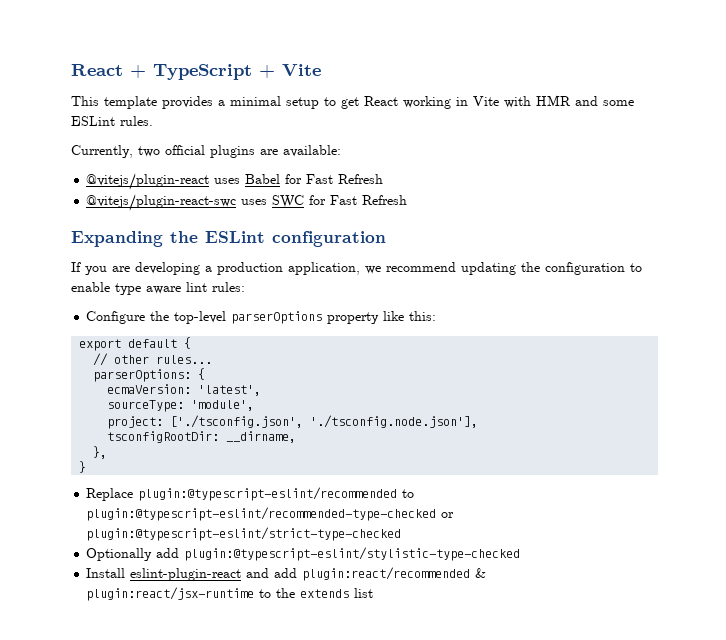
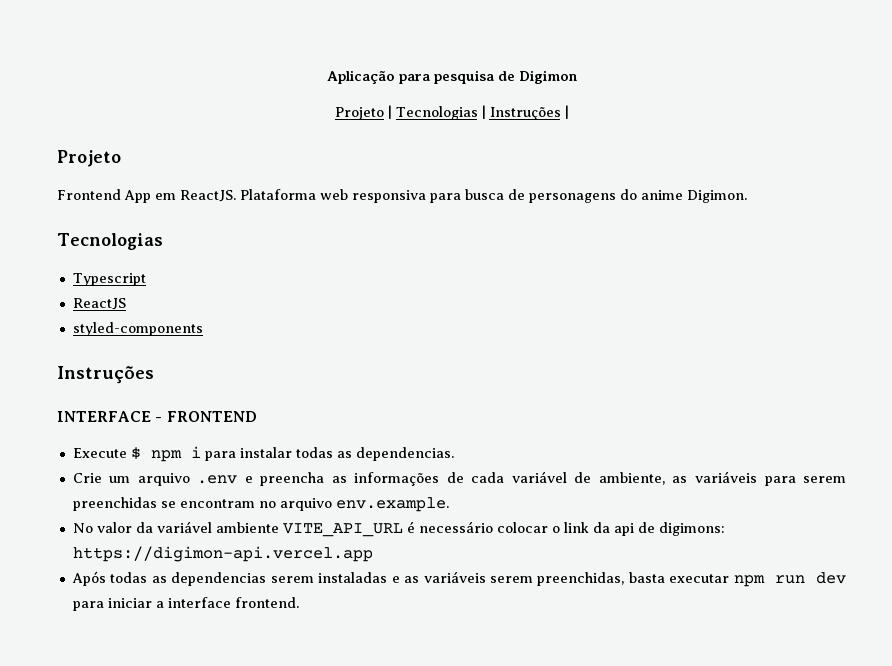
[71,64,321,80] [71,95,634,109] [71,116,153,126] [71,145,341,158] [86,173,384,190] [86,194,408,211] [71,231,386,247] [71,262,642,275] [71,282,245,295] [86,311,437,324] [79,337,192,351] [93,353,213,366] [93,368,206,382] [107,384,262,396] [107,400,255,412] [107,415,479,429] [107,431,297,443] [93,446,108,459] [79,461,87,473] [86,487,415,501] [86,507,455,521] [86,527,402,541] [86,547,521,561] [86,567,487,581] [86,587,374,601] React + TypeScript + Vite // This template provides a minimal setup to get React working in Vite with HMR and some ESLint rules. // Currently, two official plugins are available: // @vitejs/plugin-react uses Babel for Fast Refresh // @vitejs/plugin-react-swc uses SWC for Fast Refresh // Expanding the ESLint configuration // If you are developing a production application, we recommend updating the configuration to enable type aware lint rules: // Configure the top-level parserOptions property like this: // export default { // // other rules... // parserOptions: { // ecmaVersion: 'latest', // sourceType: 'module', // project: ['./tsconfig.json', './tsconfig.node.json'], // tsconfigRootDir: __dirname, // }, // } // Replace plugin:@typescript-eslint/recommended to plugin:@typescript-eslint/recommended-type-checked or plugin:@typescript-eslint/strict-type-checked // Optionally add plugin:@typescript-eslint/stylistic-type-checked // Install eslint-plugin-react and add plugin:react/recommended & plugin:react/jsx-runtime to the extends list -> [326,70,577,84] [334,105,569,120] [57,150,121,167] [57,189,747,203] [57,233,163,250] [72,273,146,286] [72,298,126,310] [72,322,203,336] [57,366,154,384] [57,411,257,422] [72,446,454,462] [72,471,846,486] [72,497,449,512] [72,521,725,537] [72,546,373,562] [71,571,846,587] [72,597,299,611] Aplicação para pesquisa de Digimon // Projeto | Tecnologias | Instruções | // Projeto // Frontend App em ReactJS. Plataforma web responsiva para busca de personagens do anime Digimon. // Tecnologias // Typescript // ReactJS // styled-components // Instruções // INTERFACE - FRONTEND // Execute $ npm i para instalar todas as dependencias. // Crie um arquivo .env e preencha as informações de cada variável de ambiente, as variáveis para serem preenchidas se encontram no arquivo env.example. // No valor da variável ambiente VITE_API_URL é necessário colocar o link da api de digimons: https://digimon-api.vercel.app // Após todas as dependencias serem instaladas e as variáveis serem preenchidas, basta executar npm run dev para iniciar a interface frontend.

